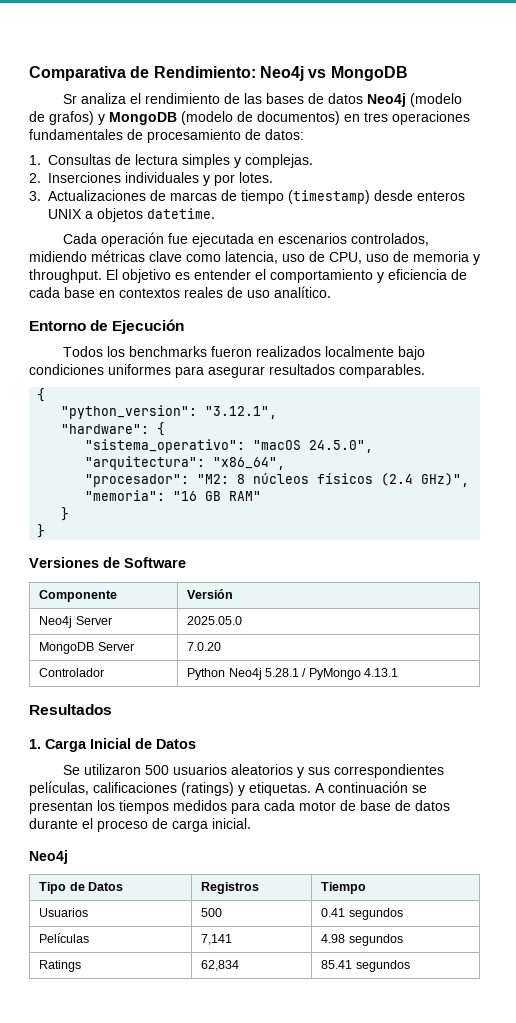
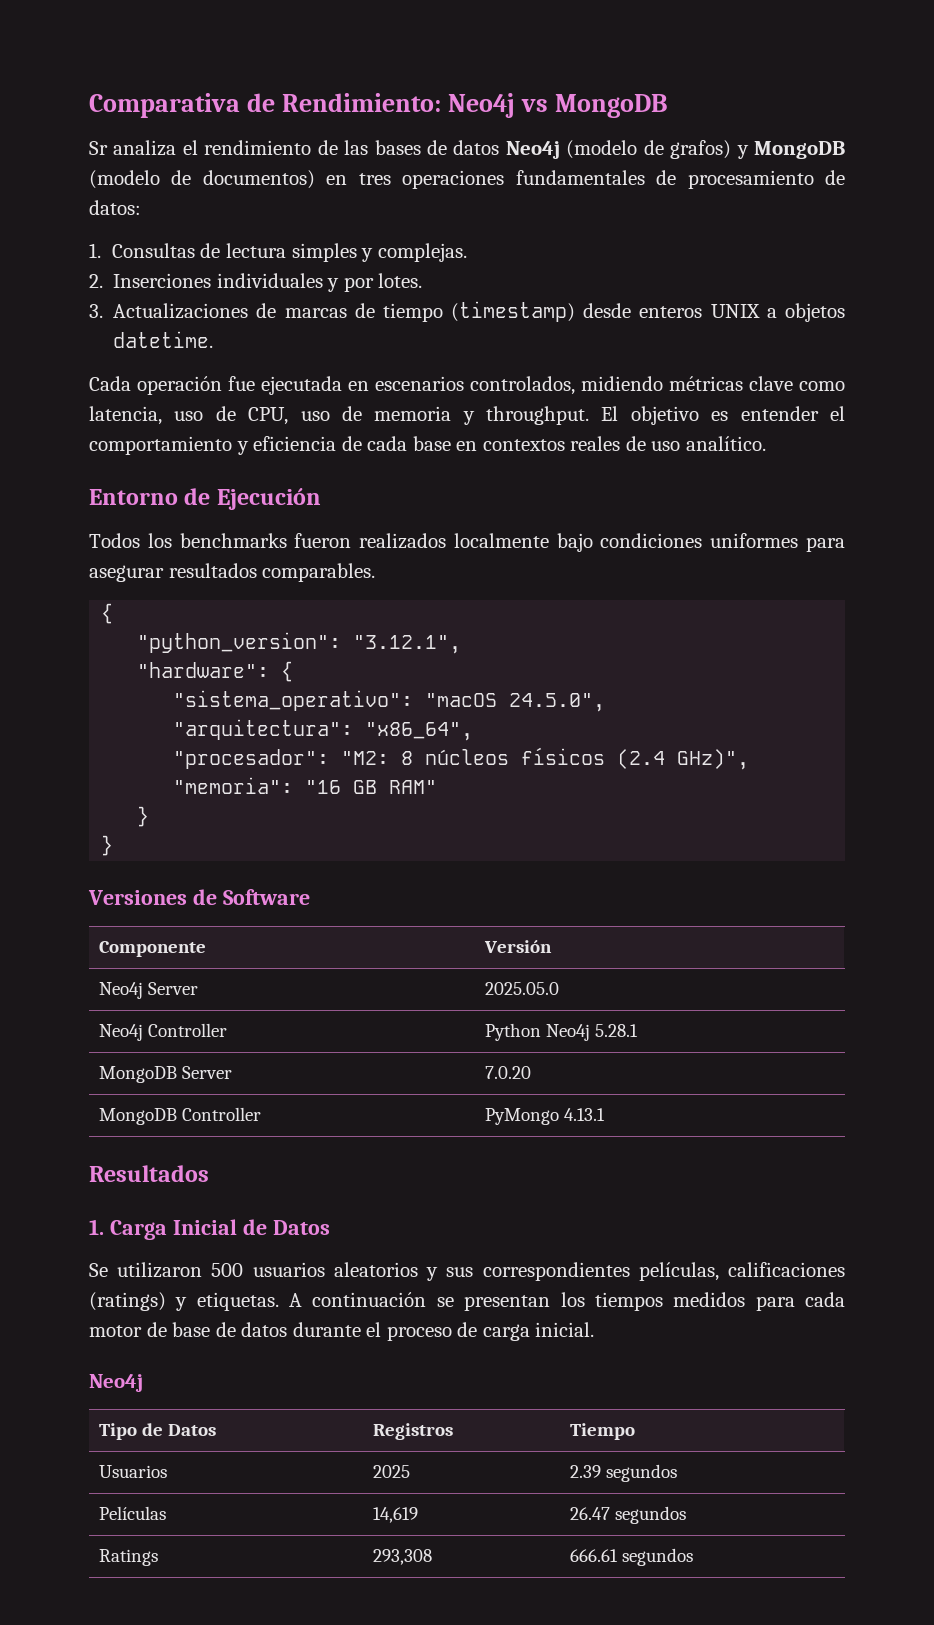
[39,642,134,654] [187,642,222,651] [39,668,105,677] [187,668,307,680] MongoDB Server | 7.0.20 // Controlador | Python Neo4j 5.28.1 / -> [99,1023,228,1041] [485,1023,639,1041] [99,1066,233,1083] [485,1066,532,1079] [99,1107,262,1125] Neo4j Controller | Python Neo4j 5.28.1 // MongoDB Server | 7.0.20 // MongoDB Controller |
[201,908,223,917] [321,908,346,917] 500 | 0.41 -> [373,1465,411,1478] [570,1465,602,1478] 2025 | 2.39
[201,934,233,945] [321,934,346,943] 7,141 | 4.98 -> [373,1507,419,1523] [570,1507,611,1520] 14,619 | 26.47
[201,960,240,971] [321,960,353,969] 62,834 | 85.41 -> [373,1549,433,1565] [570,1549,619,1562] 293,308 | 666.61

